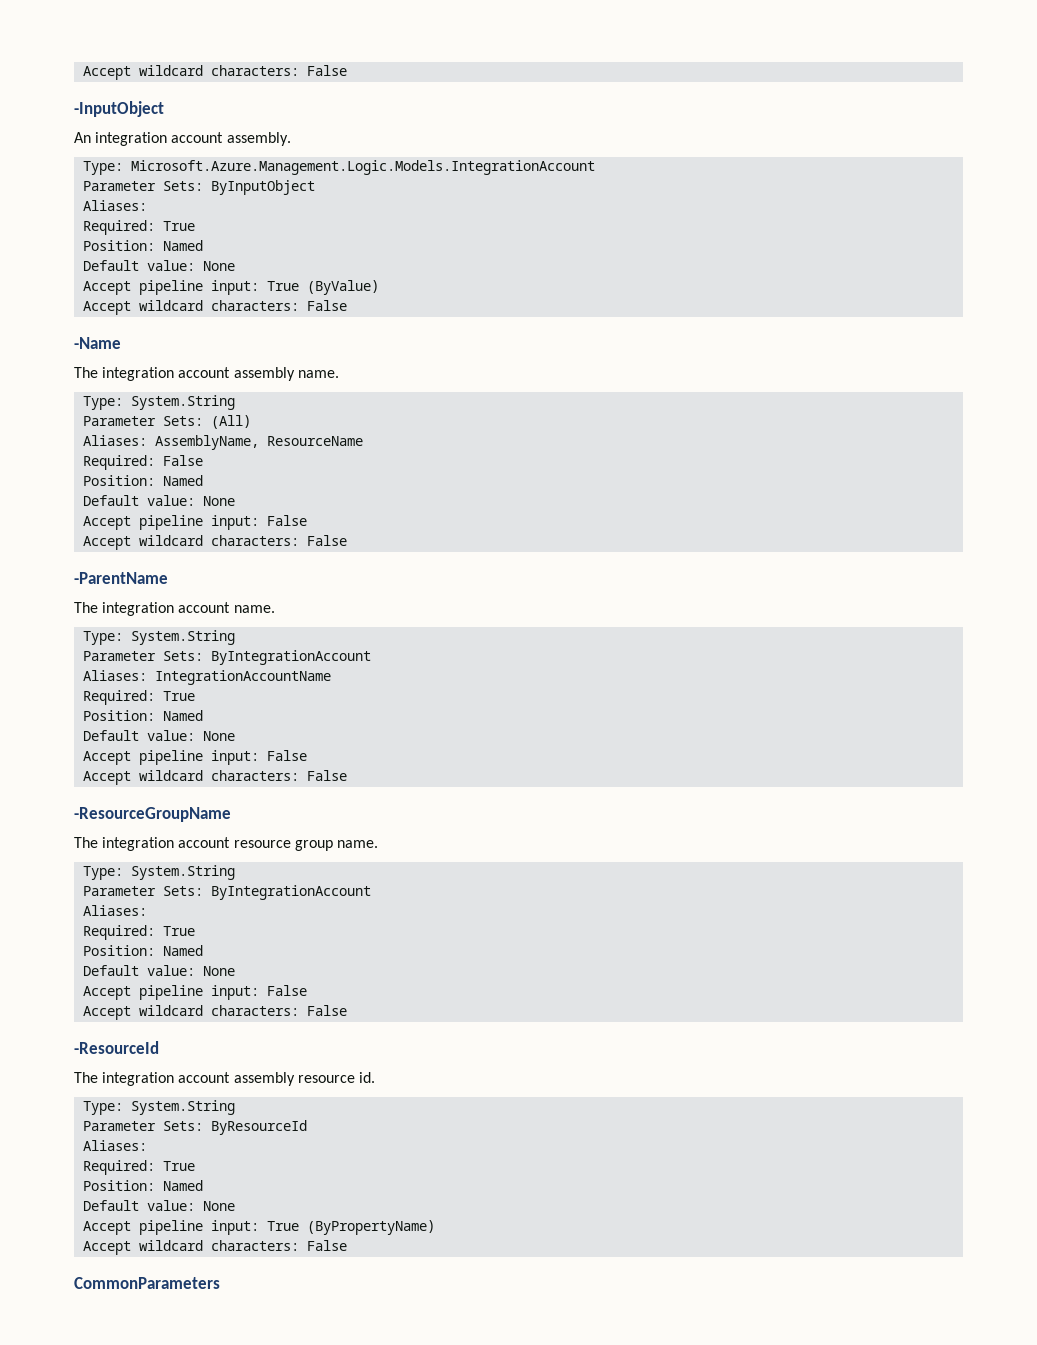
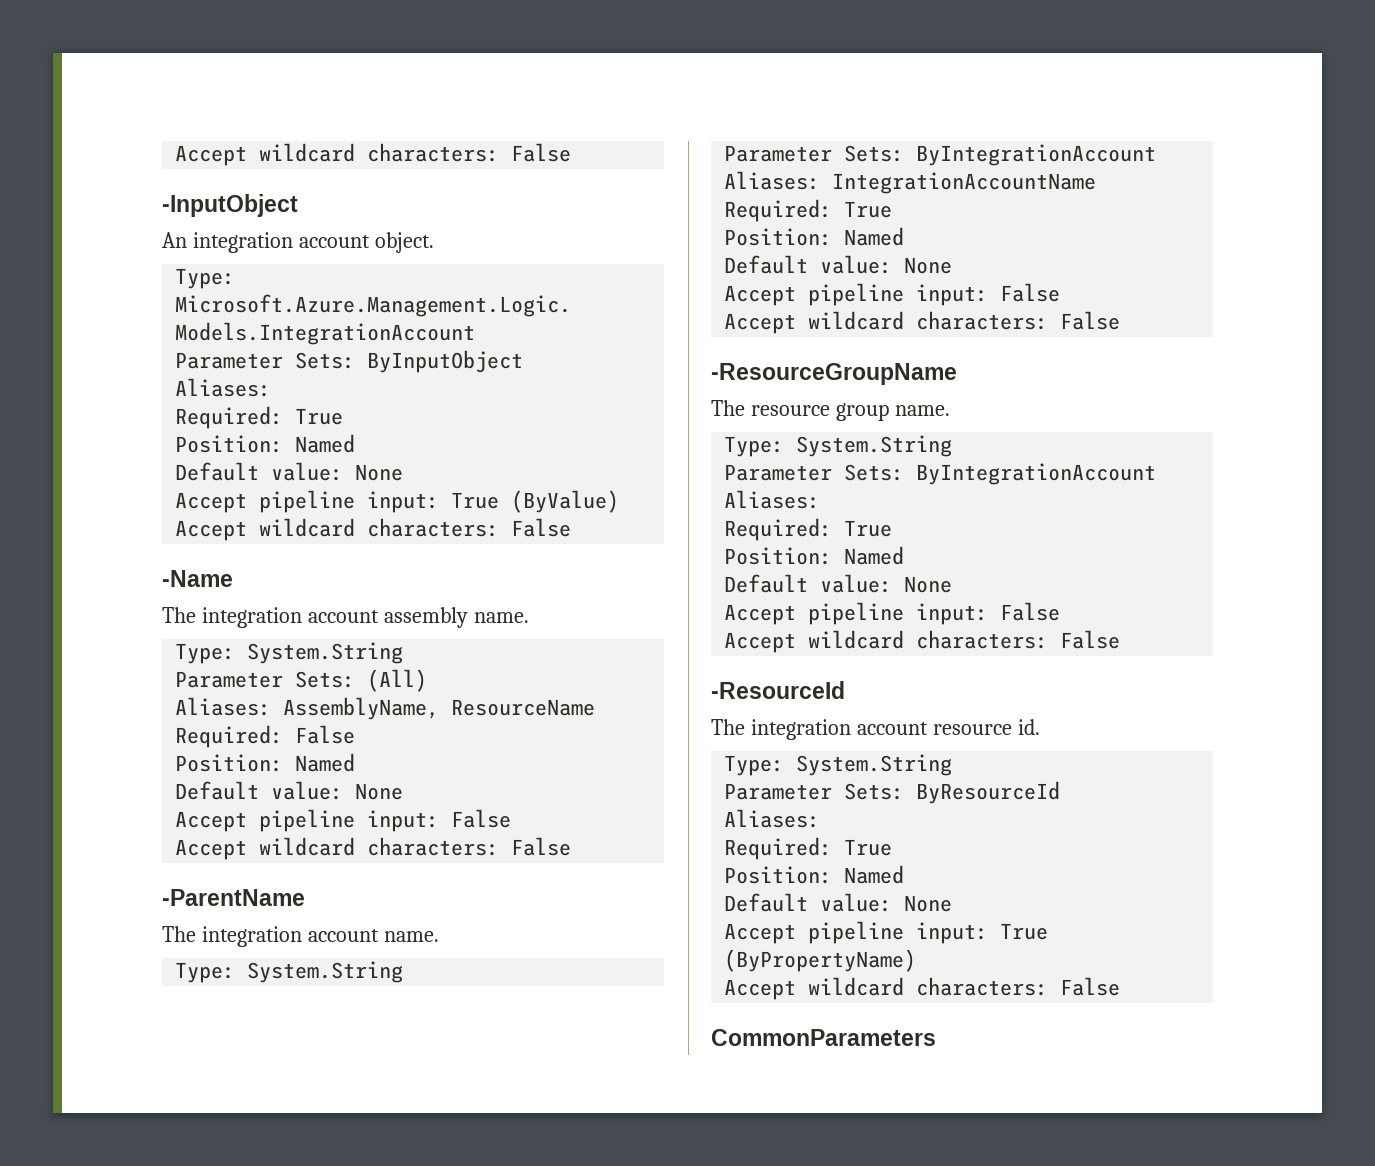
[226,132,291,146] assembly. -> [374,232,434,253] object.
[102,837,231,851] integration account -> (745, 408) none
[233,1072,295,1086] assembly -> (928, 728) none

